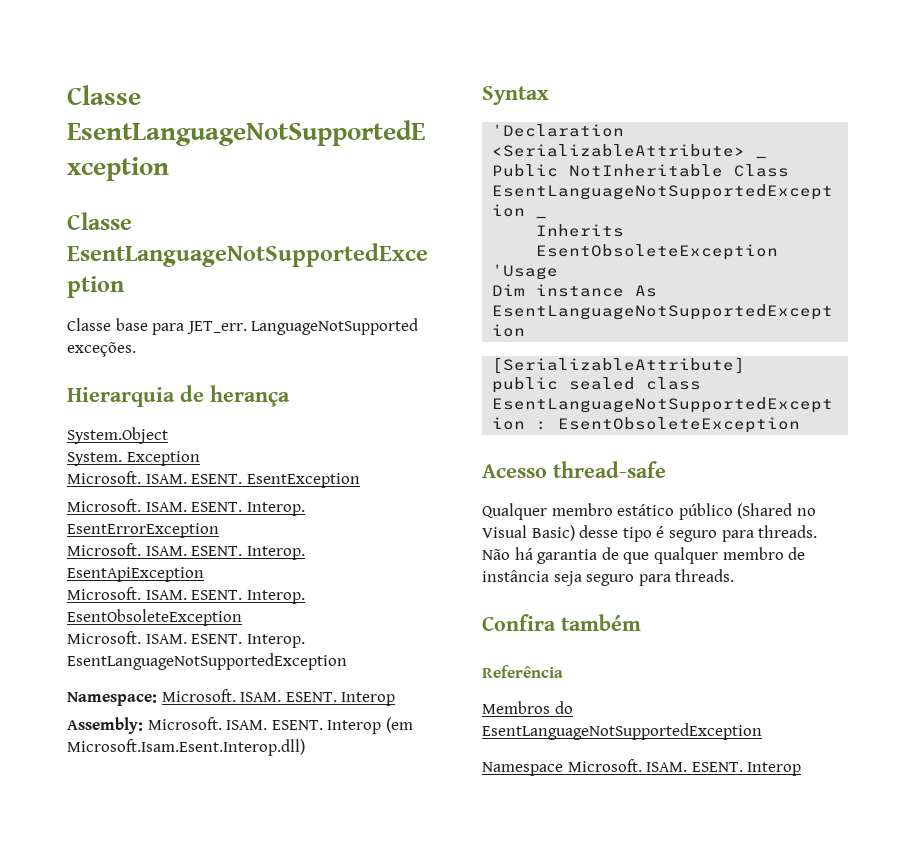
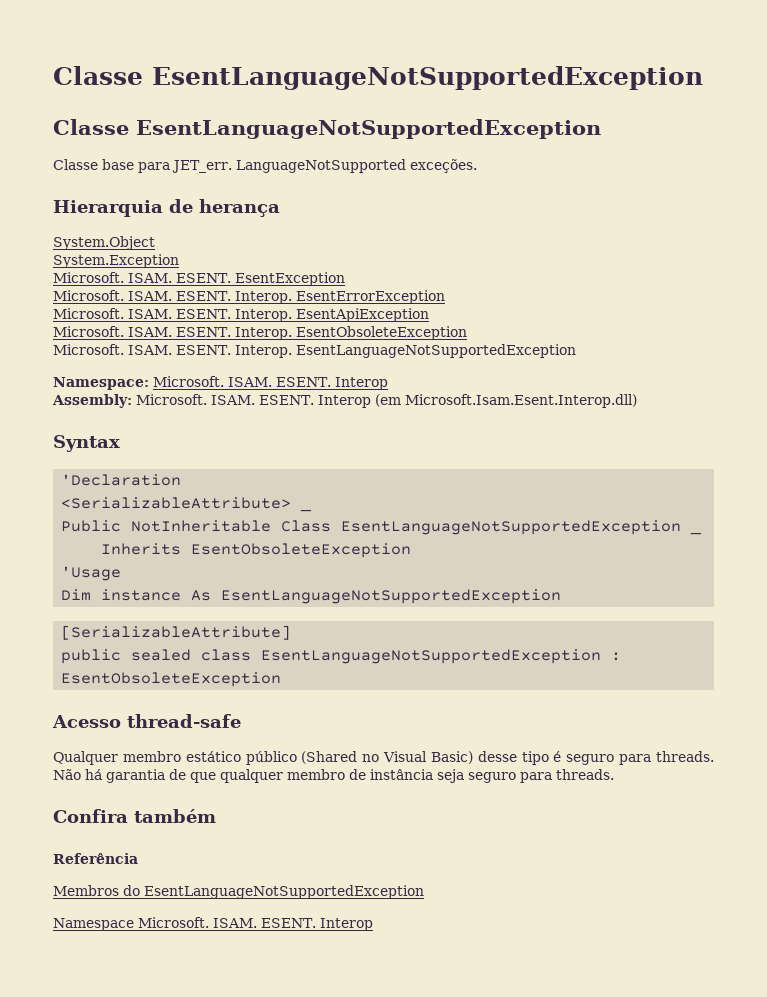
[67,451,200,466] System. Exception -> [53,254,179,268] System.Exception

